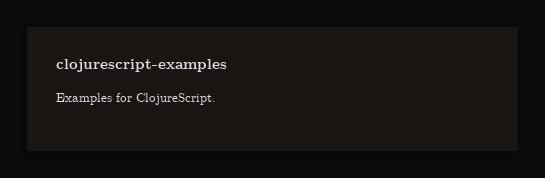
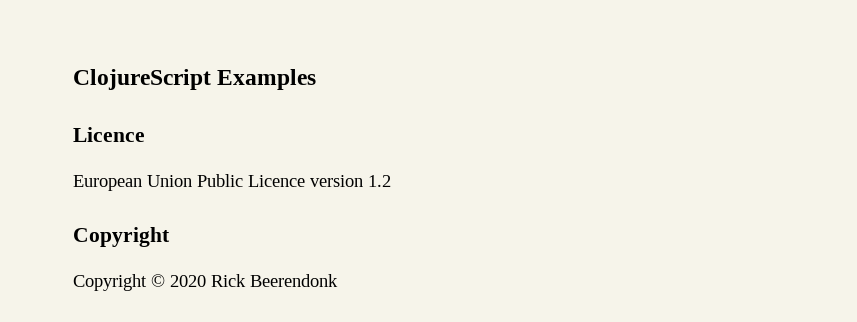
[56,59,227,72] [56,93,216,105] clojurescript-examples // Examples for ClojureScript. -> [73,69,317,90] [73,127,145,142] [73,174,391,191] [73,227,170,247] [73,274,338,291] ClojureScript Examples // Licence // European Union Public Licence version 1.2 // Copyright // Copyright © 2020 Rick Beerendonk

